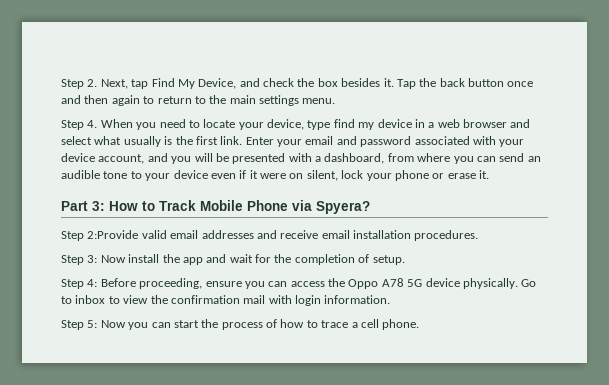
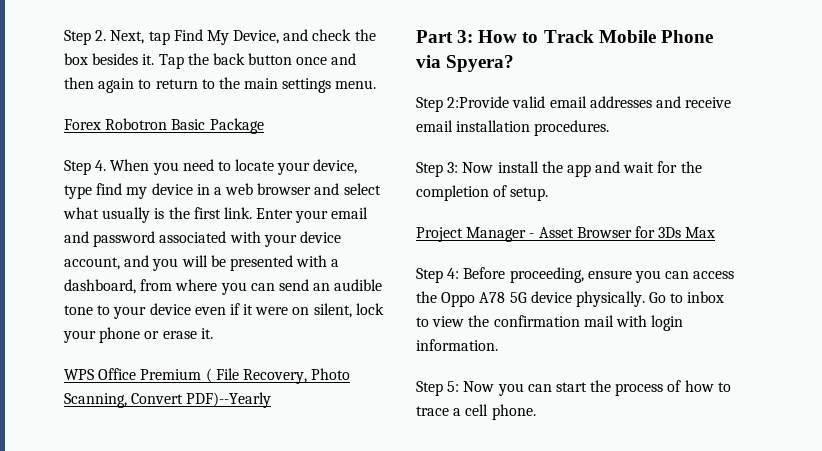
(336, 101) none -> [64,118,264,134] // Forex Robotron Basic Package
(489, 174) none -> [64,368,351,384] [64,392,272,408] // WPS Office Premium ( File Recovery, Photo Scanning, Convert PDF)--Yearly
(405, 260) none -> [416,226,716,242] // Project Manager - Asset Browser for 3Ds Max

